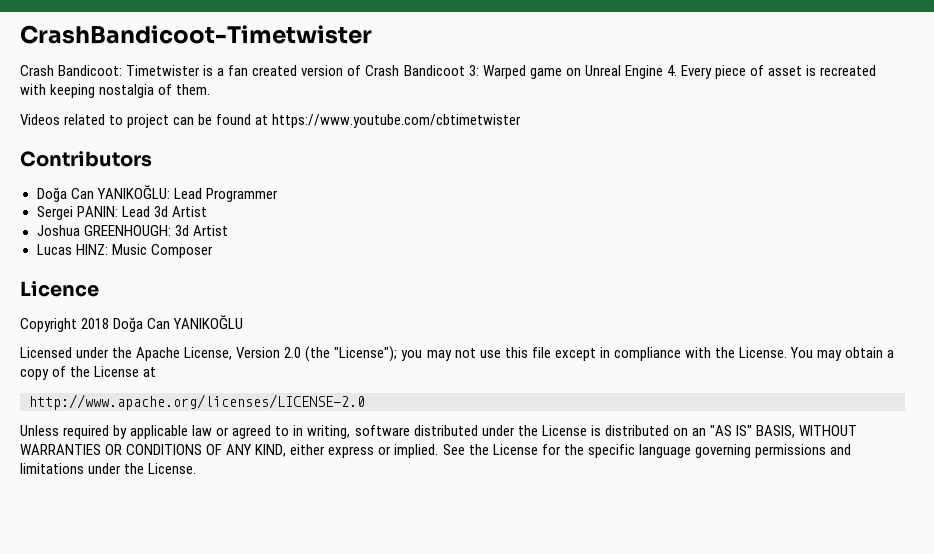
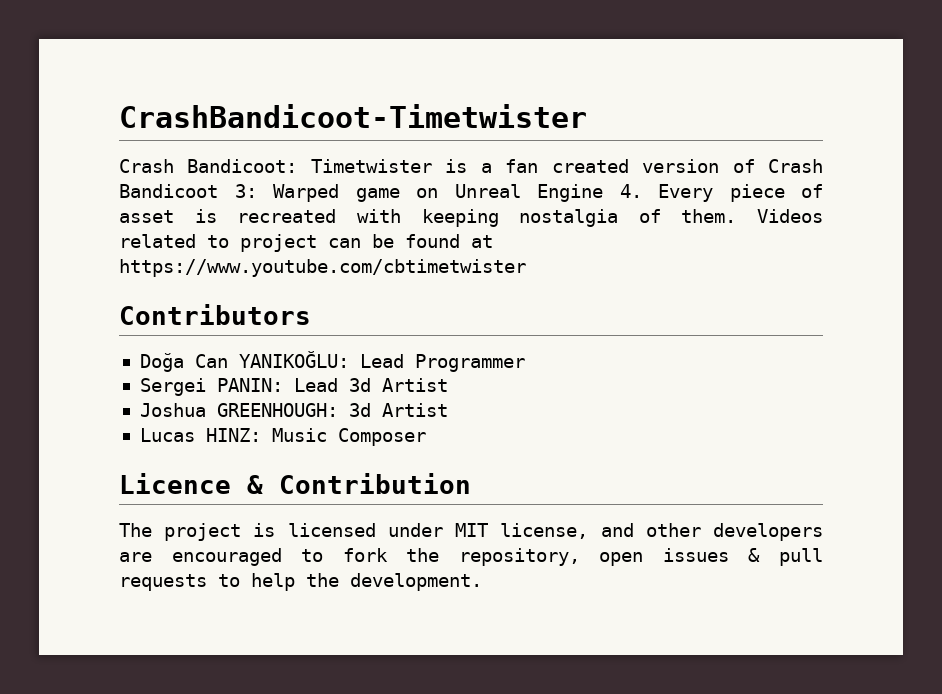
(211, 89) // -> (737, 216) none
[20,315,244,332] [20,346,895,362] [20,366,157,380] [29,394,365,410] [20,425,858,439] [20,444,851,458] [20,463,197,474] // Copyright 2018 Doğa Can YANIKOĞLU // Licensed under the Apache License, Version 2.0 (the "License"); you may not use this file except in compliance with the License. You may obtain a copy of the License at // http://www.apache.org/licenses/LICENSE-2.0 // Unless required by applicable law or agreed to in writing, software distributed under the License is distributed on an "AS IS" BASIS, WITHOUT WARRANTIES OR CONDITIONS OF ANY KIND, either express or implied. See the License for the specific language governing permissions and limitations under the License. -> [247,473,471,494] [119,523,823,541] [119,548,823,566] [119,573,482,591] & Contribution // The project is licensed under MIT license, and other developers are encouraged to fork the repository, open issues & pull requests to help the development.

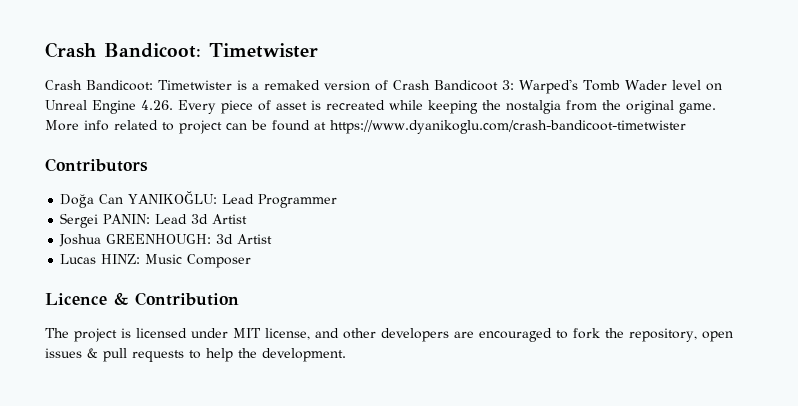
[119,104,587,128] CrashBandicoot-Timetwister -> [45,42,318,58] Crash Bandicoot: Timetwister
[505,159,629,173] fan created -> [264,80,320,90] remaked
[273,184,400,202] Warped game -> [519,79,701,94] Warped's Tomb Wader level
[619,184,642,198] 4. -> [141,100,173,110] 4.26.
[356,209,823,227] with keeping nostalgia of them. Videos -> [389,100,716,114] [45,120,109,131] while keeping the nostalgia from the original game. More info
[119,259,526,277] https://www.youtube.com/cbtimetwister -> [330,120,686,134] https://www.dyanikoglu.com/crash-bandicoot-timetwister

